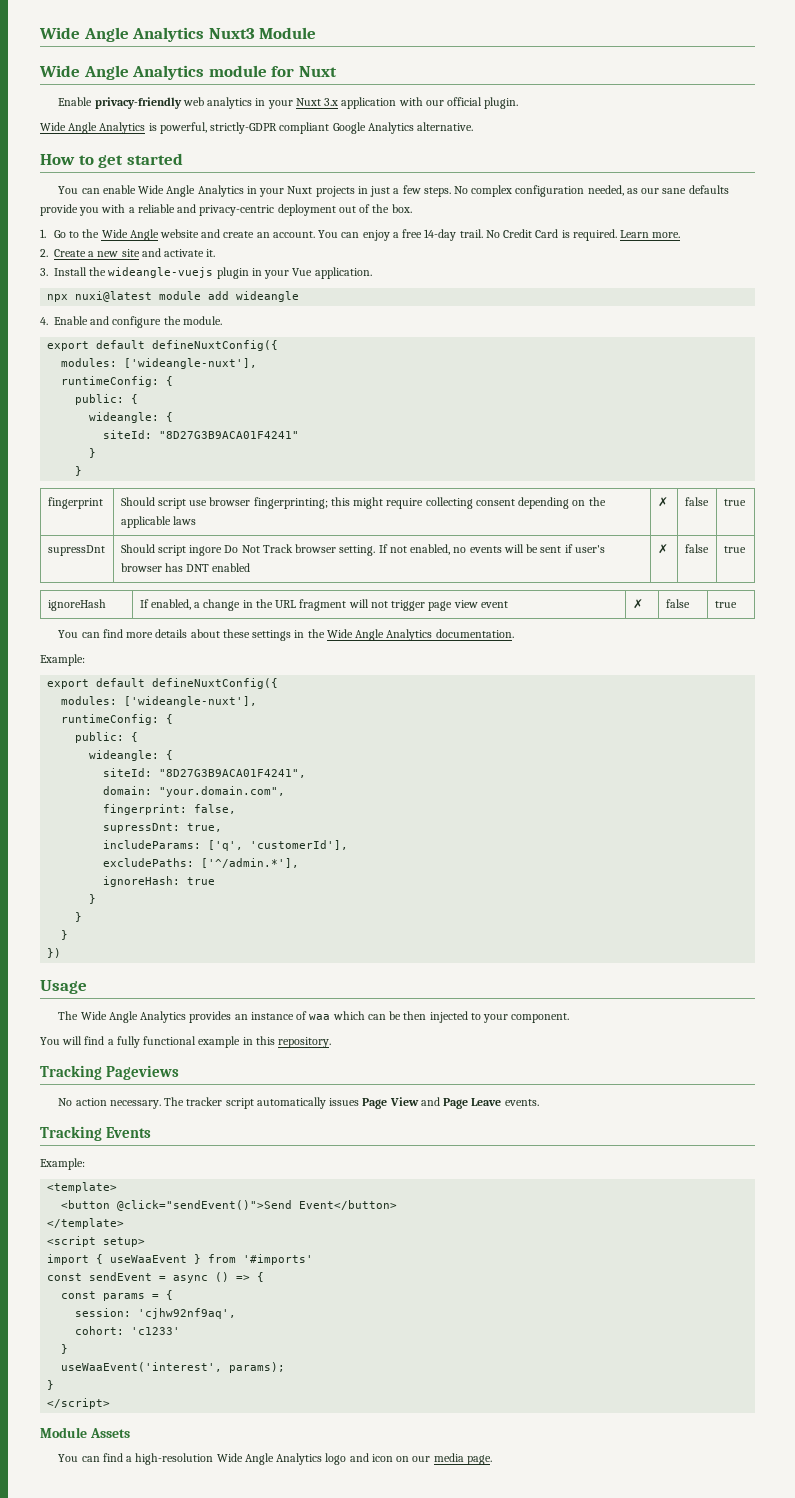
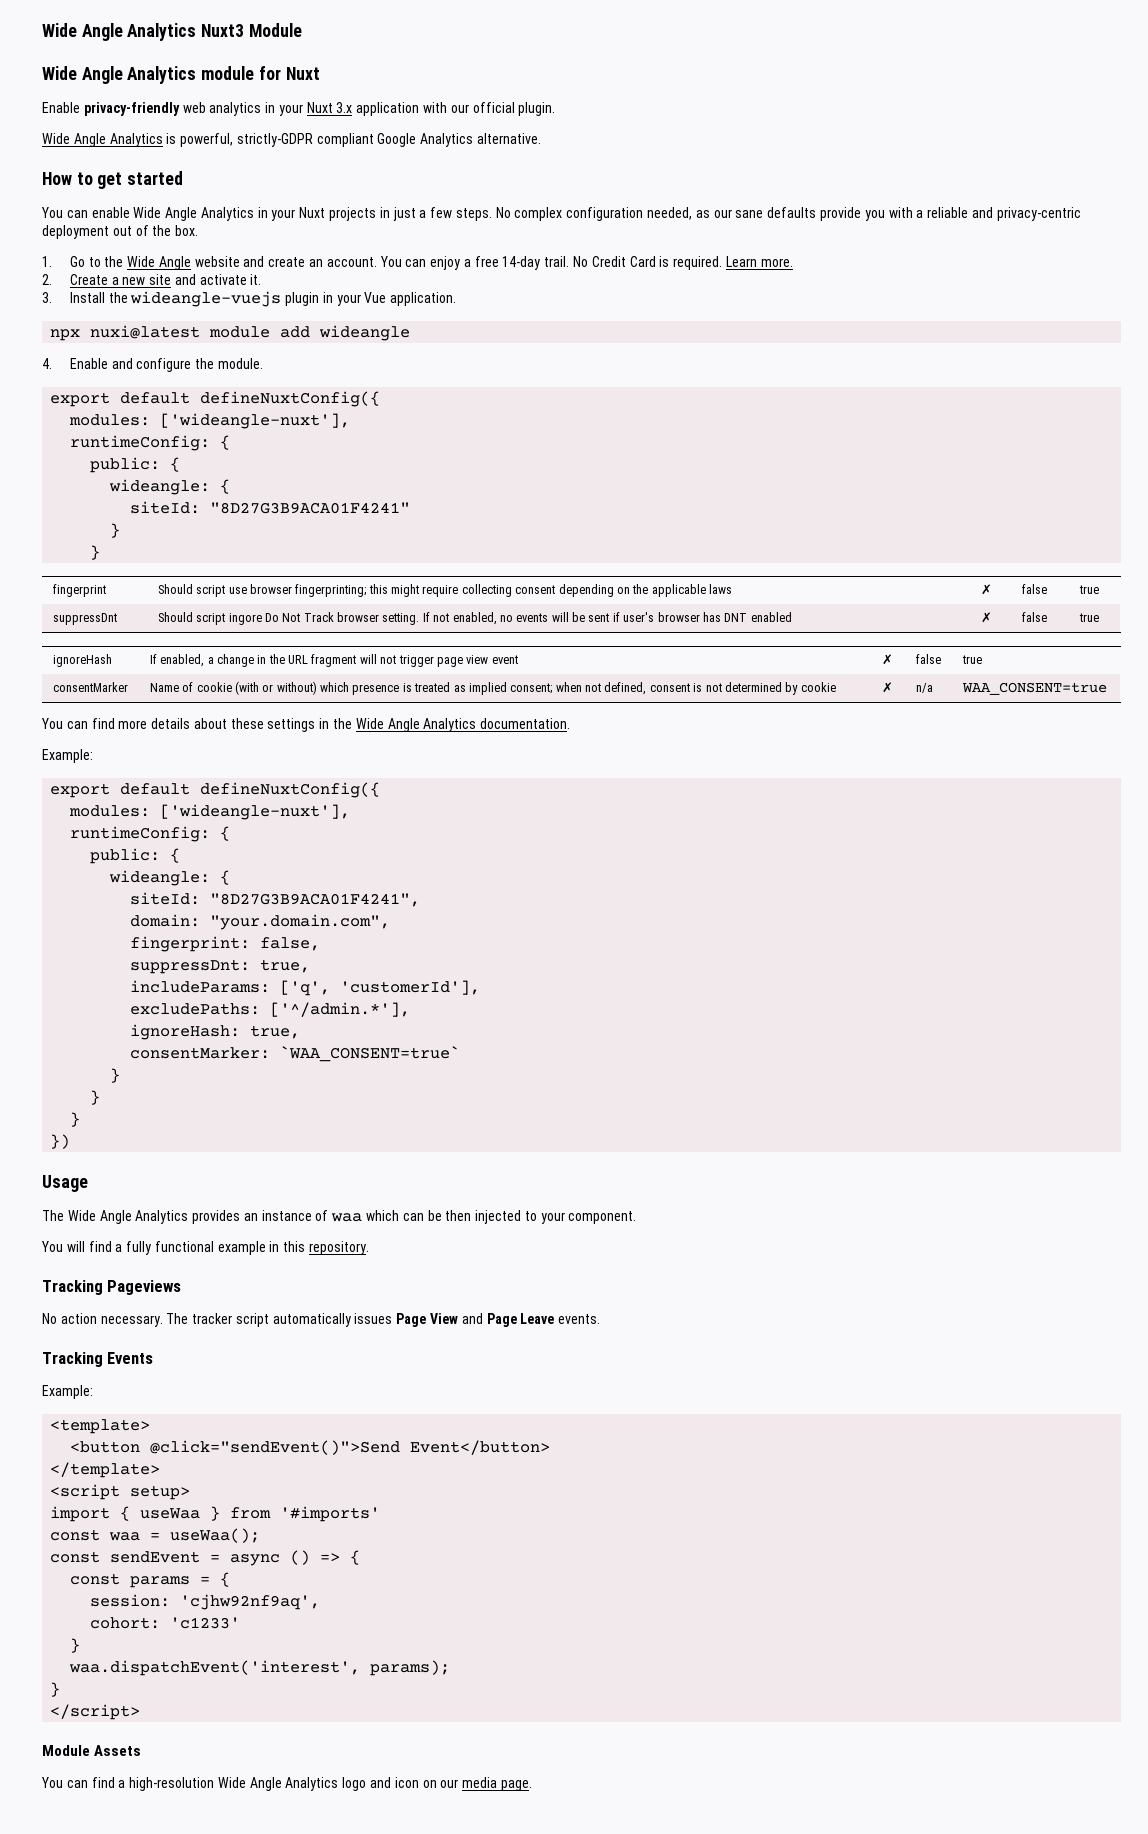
[47,545,105,556] supressDnt -> [52,613,117,625] suppressDnt
(737, 604) none -> [52,682,128,692] [149,681,836,695] [881,682,893,693] [915,683,933,693] [961,682,1107,695] // consentMarker | Name of cookie (with or without) which presence is treated as implied consent; when not defined, consent is not determined by cookie | ✗ | n/a | WAA_CONSENT=true
[103,823,181,833] supressDnt: -> [130,959,251,974] suppressDnt:
[187,877,216,885] true -> [250,1025,301,1039] [130,1046,461,1062] true, // consentMarker: `WAA_CONSENT=true`
[110,1255,188,1263] useWaaEvent -> [140,1508,201,1519] useWaa
(314, 1259) none -> [50,1528,261,1543] // const waa = useWaa();
[61,1362,223,1372] useWaaEvent('interest', -> [69,1660,361,1676] waa.dispatchEvent('interest',

